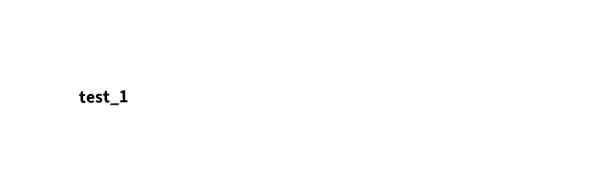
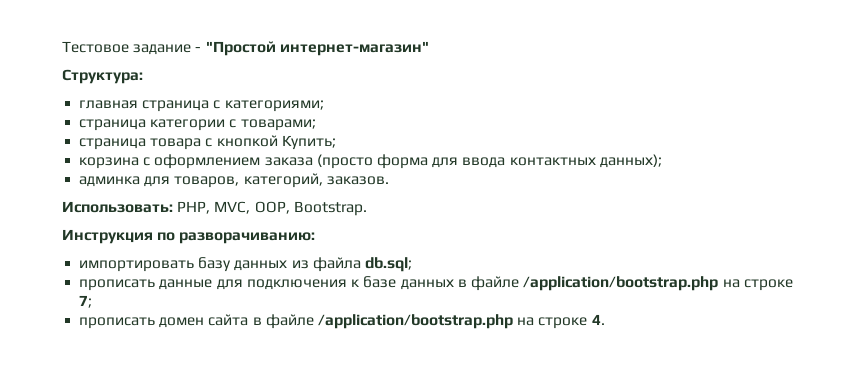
[78,90,129,107] test_1 -> [62,41,429,56] [62,69,143,84] [79,100,324,112] [79,119,316,131] [79,135,336,150] [79,154,662,169] [79,173,389,188] [62,201,367,216] [62,229,316,244] [79,257,412,272] [79,276,793,291] [79,295,93,308] [79,314,605,329] Тестовое задание - "Простой интернет-магазин" // Структура: // главная страница с категориями; // страница категории с товарами; // страница товара с кнопкой Купить; // корзина с оформлением заказа (просто форма для ввода контактных данных); // админка для товаров, категорий, заказов. // Использовать: PHP, MVC, OOP, Bootstrap. // Инструкция по разворачиванию: // импортировать базу данных из файла db.sql; // прописать данные для подключения к базе данных в файле /application/bootstrap.php на строке 7; // прописать домен сайта в файле /application/bootstrap.php на строке 4.

